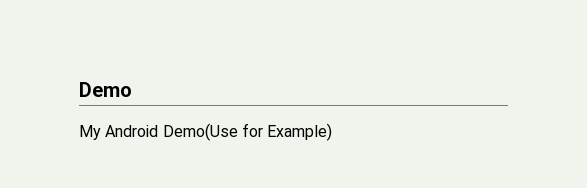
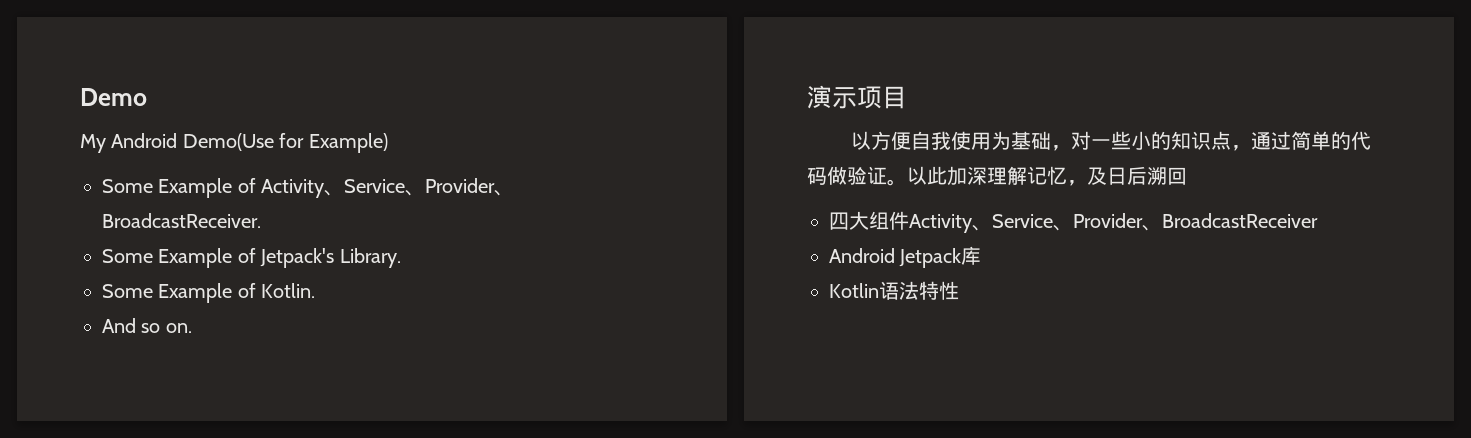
(333, 132) none -> [102,178,515,198] [102,213,261,228] [102,248,401,268] [102,283,316,303] [102,318,192,333] [807,85,907,109] [850,131,1371,151] [807,166,1187,186] [829,211,1318,233] [829,246,982,268] [829,281,959,300] // Some Example of Activity、Service、Provider、BroadcastReceiver. // Some Example of Jetpack's Library. // Some Example of Kotlin. // And so on. // 演示项目 // 以方便自我使用为基础，对一些小的知识点，通过简单的代码做验证。以此加深理解记忆，及日后溯回 // 四大组件Activity、Service、Provider、BroadcastReceiver // Android Jetpack库 // Kotlin语法特性

